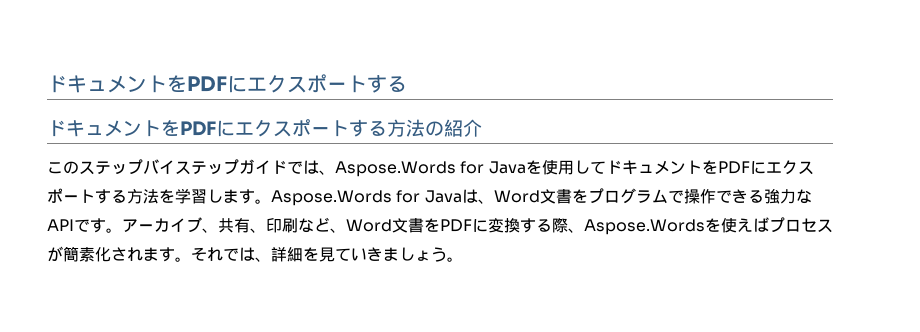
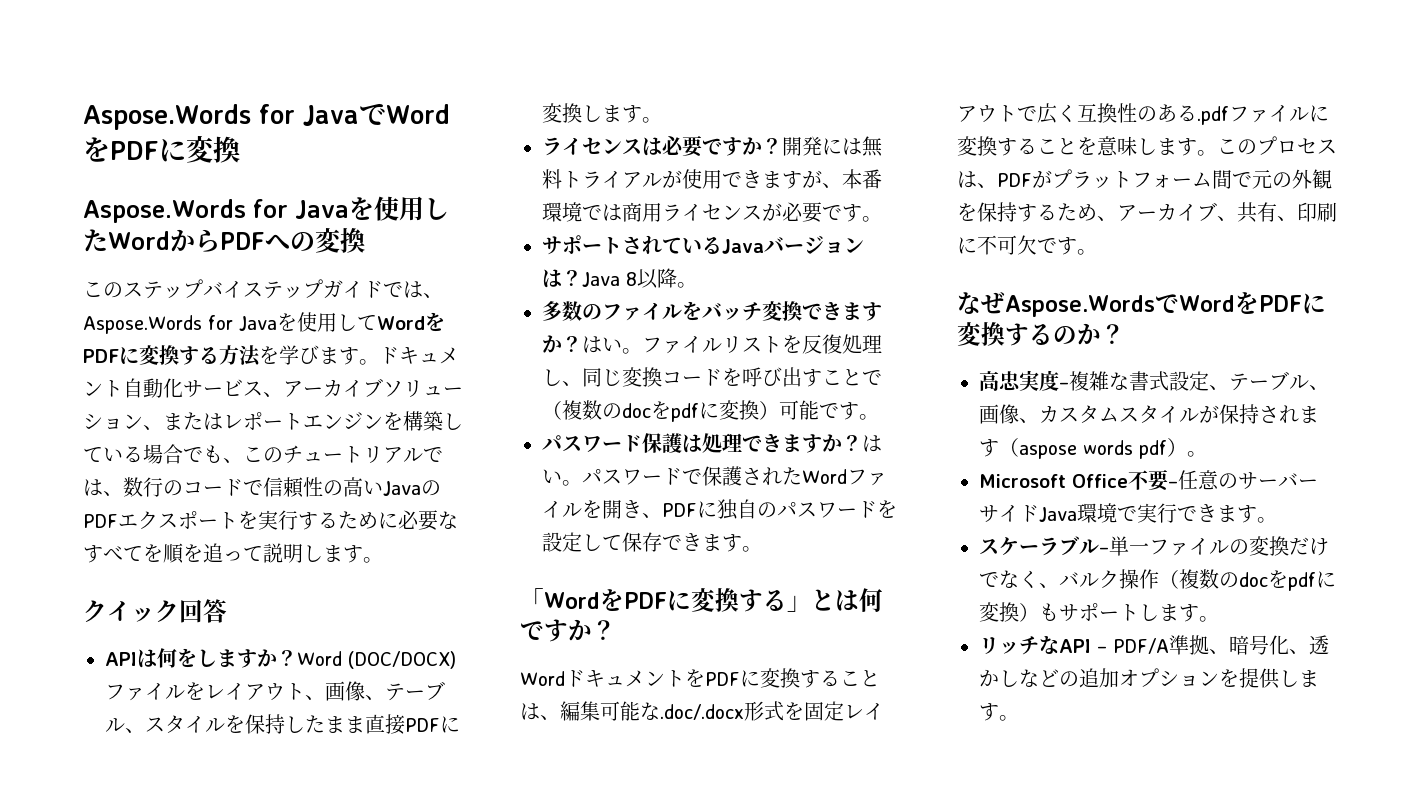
[47,74,407,93] [47,119,482,137] ドキュメントをPDFにエクスポートする // ドキュメントをPDFにエクスポートする方法の紹介 -> [83,103,450,130] [83,135,240,163] [83,196,449,223] [83,228,365,253] Aspose.Words for JavaでWordをPDFに変換 // Aspose.Words for Javaを使用したWordからPDFへの変換
[605,160,814,175] [47,188,812,206] [47,218,122,233] ドキュメントをPDFにエクスポートする方法を学習します。Aspose.Words for Javaは、Word文書をプログラムで操作できる強力なAPIです。 -> [376,312,445,332] [83,345,459,367] [83,378,463,398] [83,411,463,431] [83,444,443,464] [83,477,441,498] [83,510,458,531] [83,543,383,564] [83,599,227,623] [105,648,456,669] [105,681,445,701] [105,714,460,735] [542,103,662,123] [542,136,883,157] [542,169,882,189] [542,202,882,223] [542,235,864,255] [542,268,697,289] [542,301,882,321] [542,334,882,354] [542,367,882,387] [542,400,879,422] [542,433,882,453] [542,466,887,486] [542,499,897,520] [542,532,762,552] [520,588,883,612] [520,619,616,642] [520,668,880,688] [520,701,884,721] [957,103,1329,125] [957,136,1337,156] [957,169,1332,189] [957,202,1117,222] WordをPDFに変換する方法を学びます。ドキュメント自動化サービス、アーカイブソリューション、またはレポートエンジンを構築している場合でも、このチュートリアルでは、数行のコードで信頼性の高いJavaのPDFエクスポートを実行するために必要なすべてを順を追って説明します。 // クイック回答 // APIは何をしますか？Word (DOC/DOCX)ファイルをレイアウト、画像、テーブル、スタイルを保持したまま直接PDFに変換します。 // ライセンスは必要ですか？開発には無料トライアルが使用できますが、本番環境では商用ライセンスが必要です。 // サポートされているJavaバージョンは？Java 8以降。 // 多数のファイルをバッチ変換できますか？はい。ファイルリストを反復処理し、同じ変換コードを呼び出すことで（複数のdocをpdfに変換）可能です。 // パスワード保護は処理できますか？はい。パスワードで保護されたWordファイルを開き、PDFに独自のパスワードを設定して保存できます。 // 「WordをPDFに変換する」とは何ですか？ // WordドキュメントをPDFに変換することは、編集可能な.doc/.docx形式を固定レイアウトで広く互換性のある.pdfファイルに変換することを意味します。このプロセスは、PDFがプラットフォーム間で元の外観を保持するため、
[298,217,833,235] [47,246,447,262] など、Word文書をPDFに変換する際、Aspose.Wordsを使えばプロセスが簡素化されます。それでは、詳細を見ていきましょう -> [957,235,1097,255] [957,292,1326,317] [957,322,1125,346] [979,370,1329,391] [979,404,1319,424] [979,438,1207,459] [979,470,1318,491] [979,503,1277,523] [979,536,1329,556] [979,569,1336,591] [979,602,1219,622] [979,635,1329,655] [979,668,1319,689] [979,703,999,721] に不可欠です。 // なぜAspose.WordsでWordをPDFに変換するのか？ // 高忠実度–複雑な書式設定、テーブル、画像、カスタムスタイルが保持されます（aspose words pdf）。 // Microsoft Office不要–任意のサーバーサイドJava環境で実行できます。 // スケーラブル–単一ファイルの変換だけでなく、バルク操作（複数のdocをpdfに変換）もサポートします。 // リッチなAPI – PDF/A準拠、暗号化、透かしなどの追加オプションを提供します

